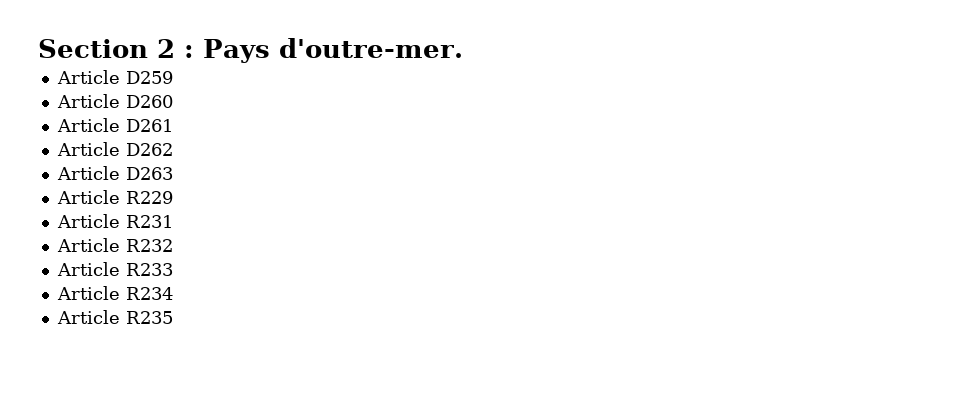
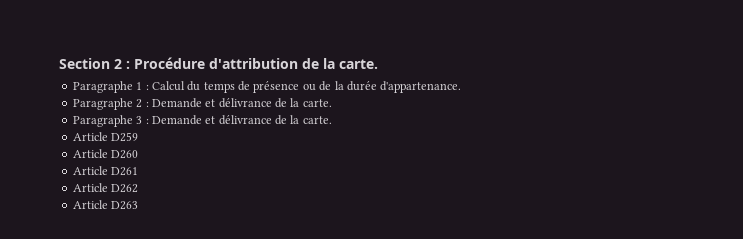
[203,38,463,63] Pays d'outre-mer. -> [134,57,378,69] [72,81,462,93] [72,98,332,110] [72,115,332,127] Procédure d'attribution de la carte. // Paragraphe 1 : Calcul du temps de présence ou de la durée d'appartenance. // Paragraphe 2 : Demande et délivrance de la carte. // Paragraphe 3 : Demande et délivrance de la carte.
[56,190,173,204] [56,214,173,228] [56,238,173,252] [56,262,173,276] [56,286,173,300] [56,310,173,324] // Article R229 // Article R231 // Article R232 // Article R233 // Article R234 // Article R235 -> (139, 205) none

